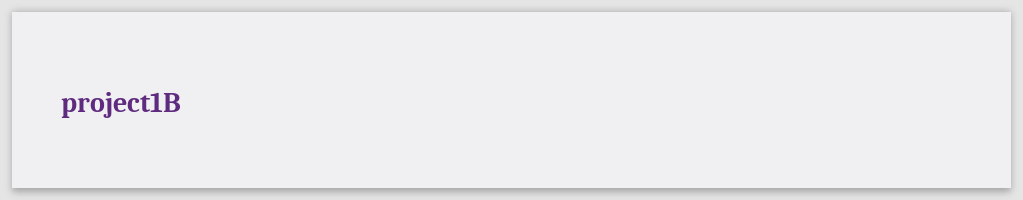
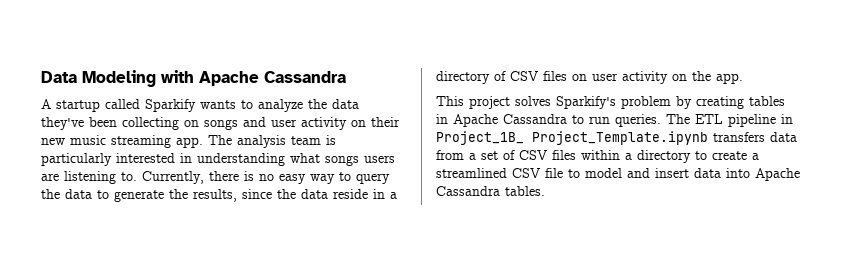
[61,92,181,118] project1B -> [41,70,346,87] [41,99,359,112] [41,117,400,130] [41,135,336,148] [41,153,395,166] [41,171,390,184] [41,189,397,202] [436,71,743,84] [436,96,785,109] [436,114,793,127] [436,131,797,145] [436,150,759,163] [436,168,800,181] [436,186,545,196] Data Modeling with Apache Cassandra // A startup called Sparkify wants to analyze the data they've been collecting on songs and user activity on their new music streaming app. The analysis team is particularly interested in understanding what songs users are listening to. Currently, there is no easy way to query the data to generate the results, since the data reside in a directory of CSV files on user activity on the app. // This project solves Sparkify's problem by creating tables in Apache Cassandra to run queries. The ETL pipeline in Project_1B_ Project_Template.ipynb transfers data from a set of CSV files within a directory to create a streamlined CSV file to model and insert data into Apache Cassandra tables.

